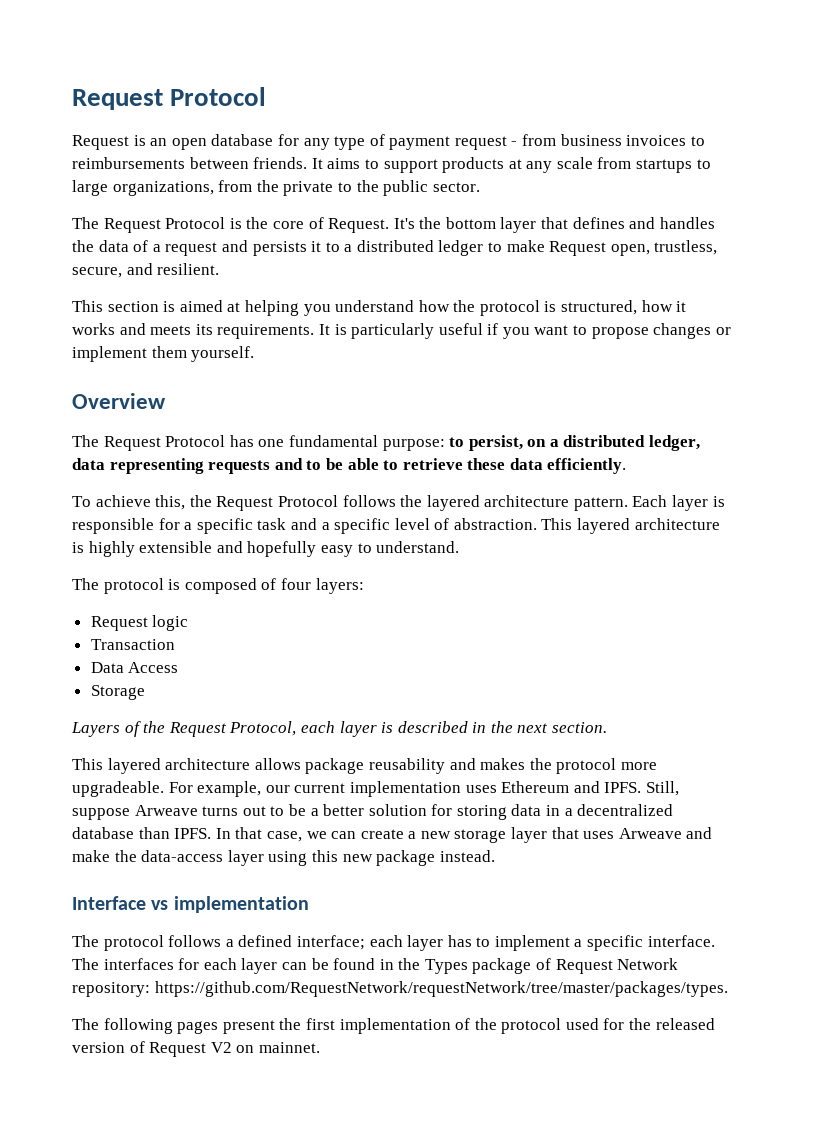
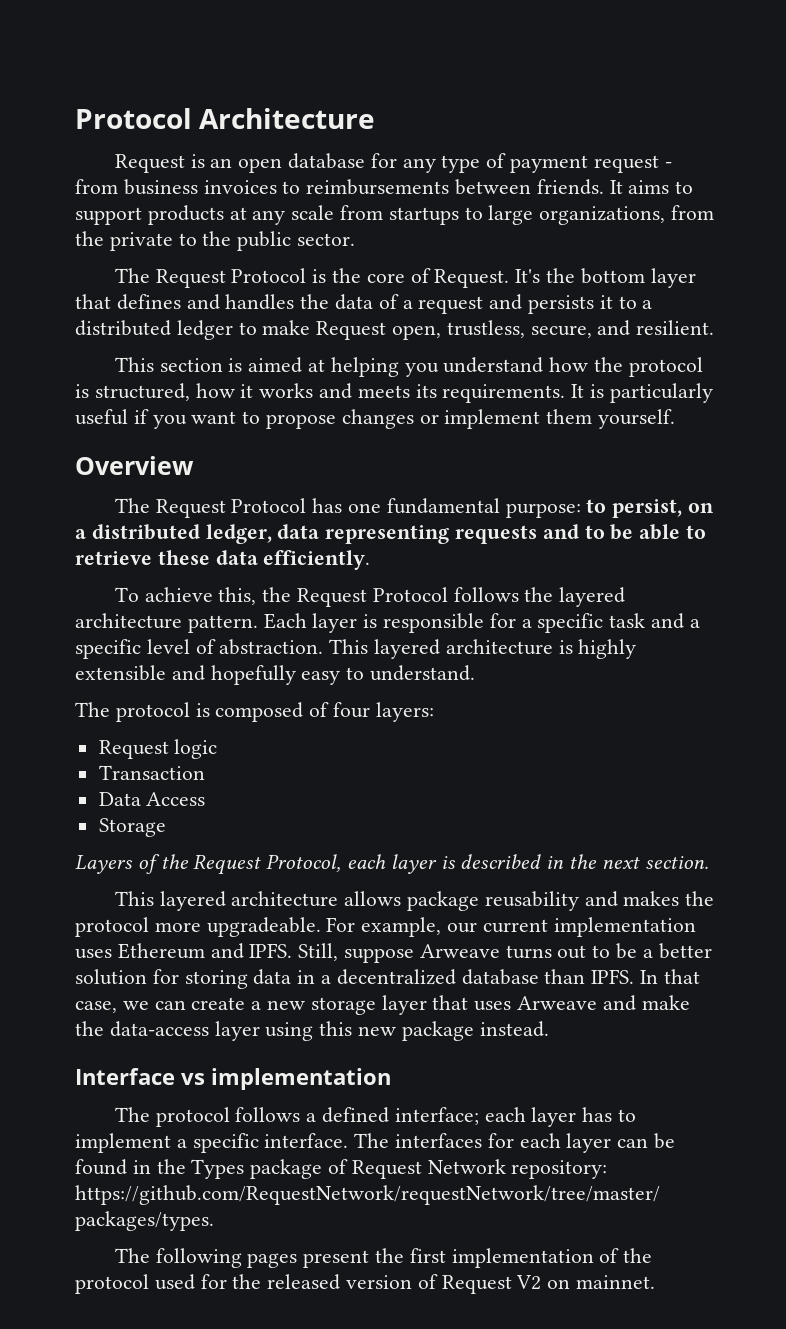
[72,87,267,110] Request Protocol -> [75,108,376,129] Protocol Architecture

